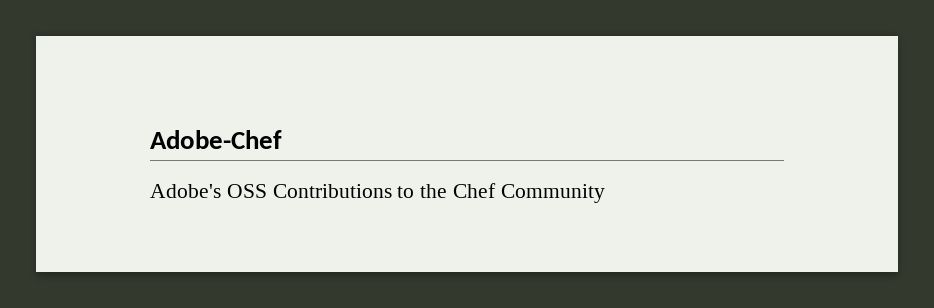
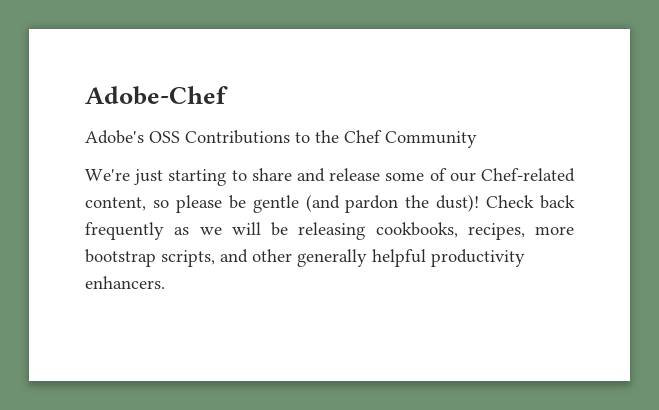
(605, 193) none -> [85,168,575,186] [85,194,575,213] [85,222,574,240] [85,249,525,267] [85,276,165,289] // We're just starting to share and release some of our Chef-related content, so please be gentle (and pardon the dust)! Check back frequently as we will be releasing cookbooks, recipes, more bootstrap scripts, and other generally helpful productivity enhancers.

